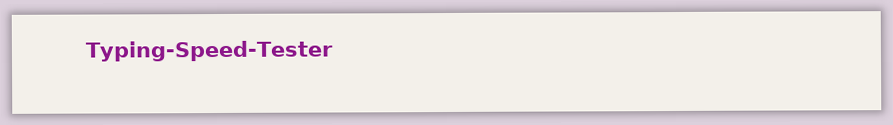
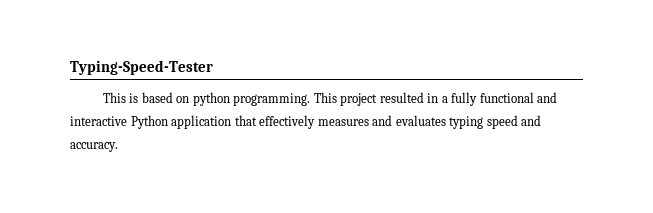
(333, 51) none -> [102,92,558,106] [70,115,542,129] [70,142,118,152] // This is based on python programming. This project resulted in a fully functional and interactive Python application that effectively measures and evaluates typing speed and accuracy.

